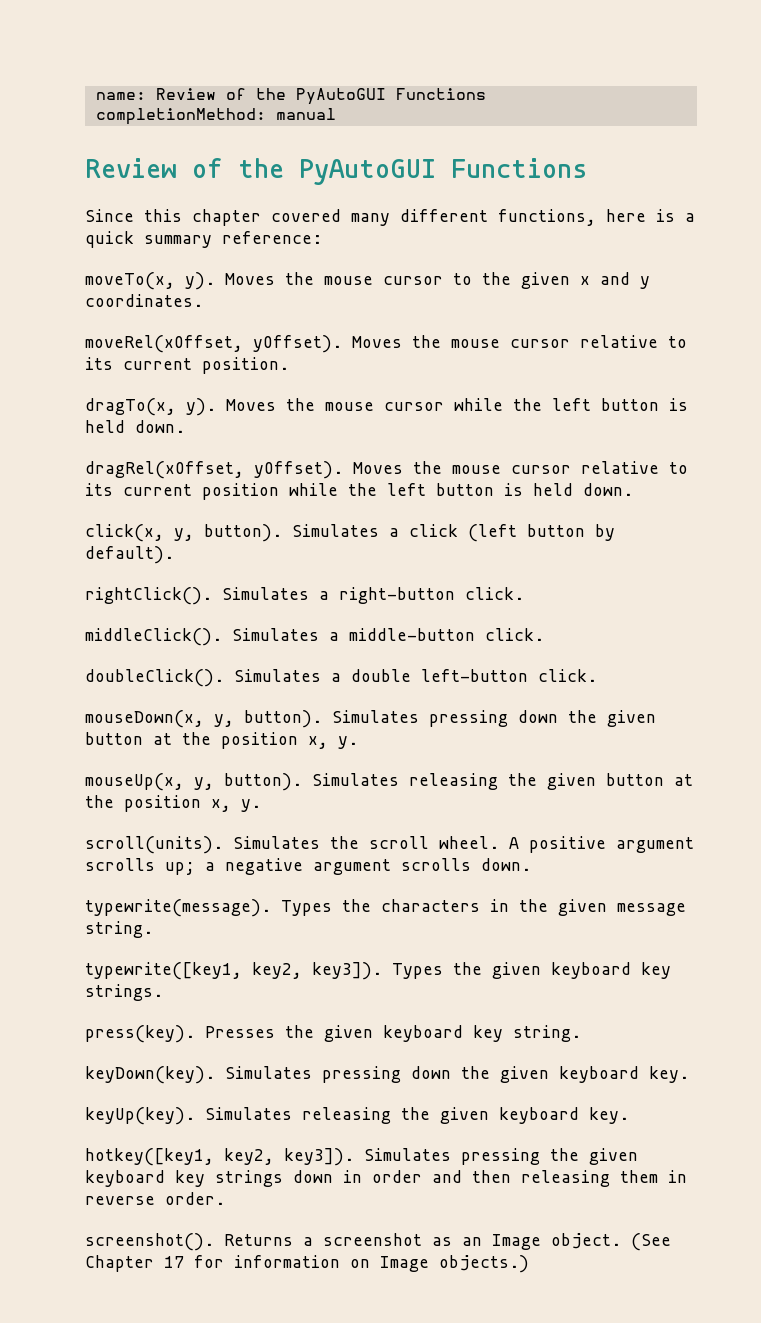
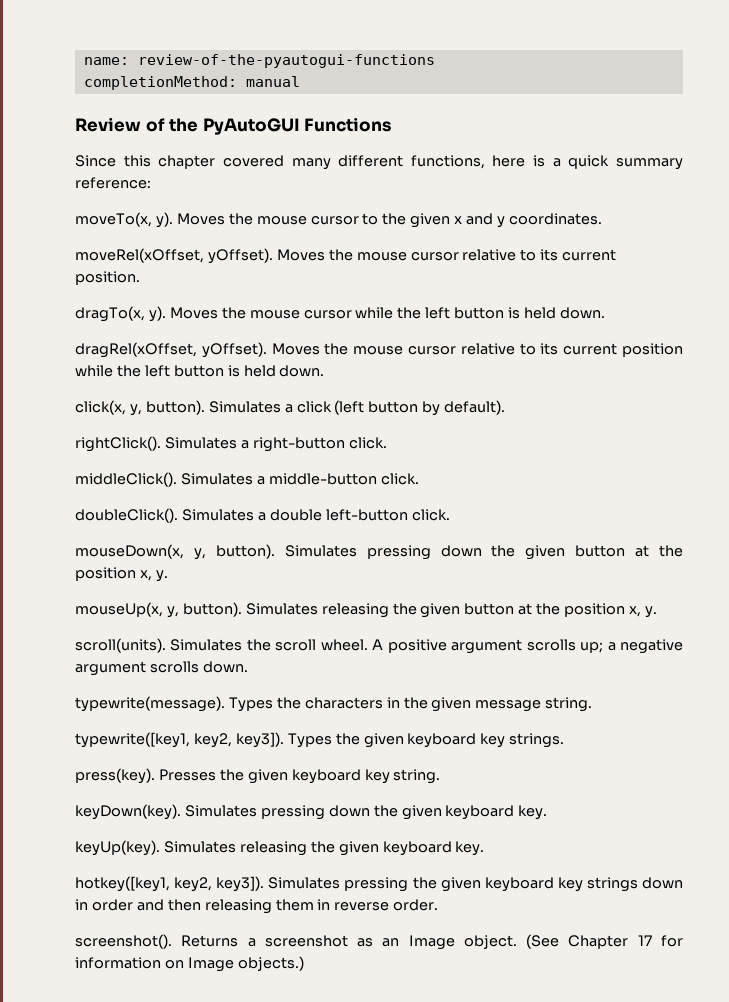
[155,88,486,105] Review of the PyAutoGUI Functions -> [137,54,435,68] review-of-the-pyautogui-functions

